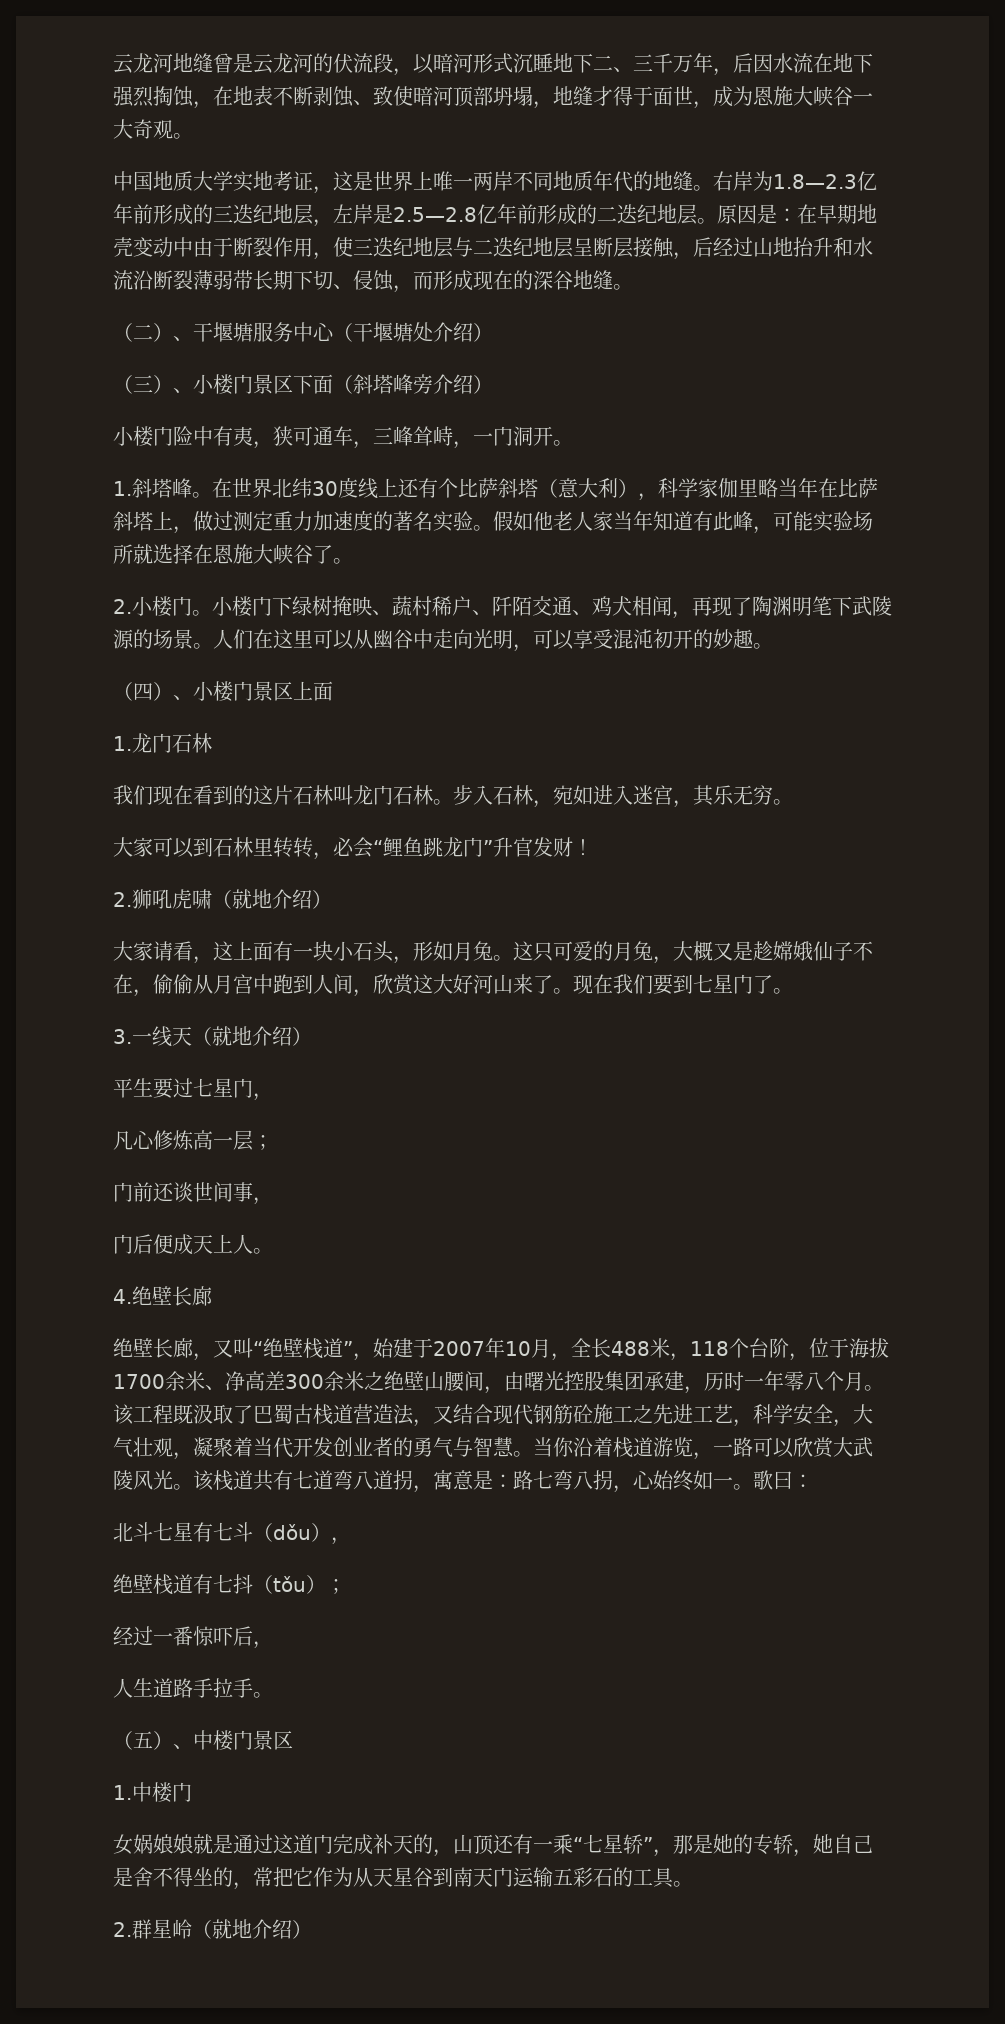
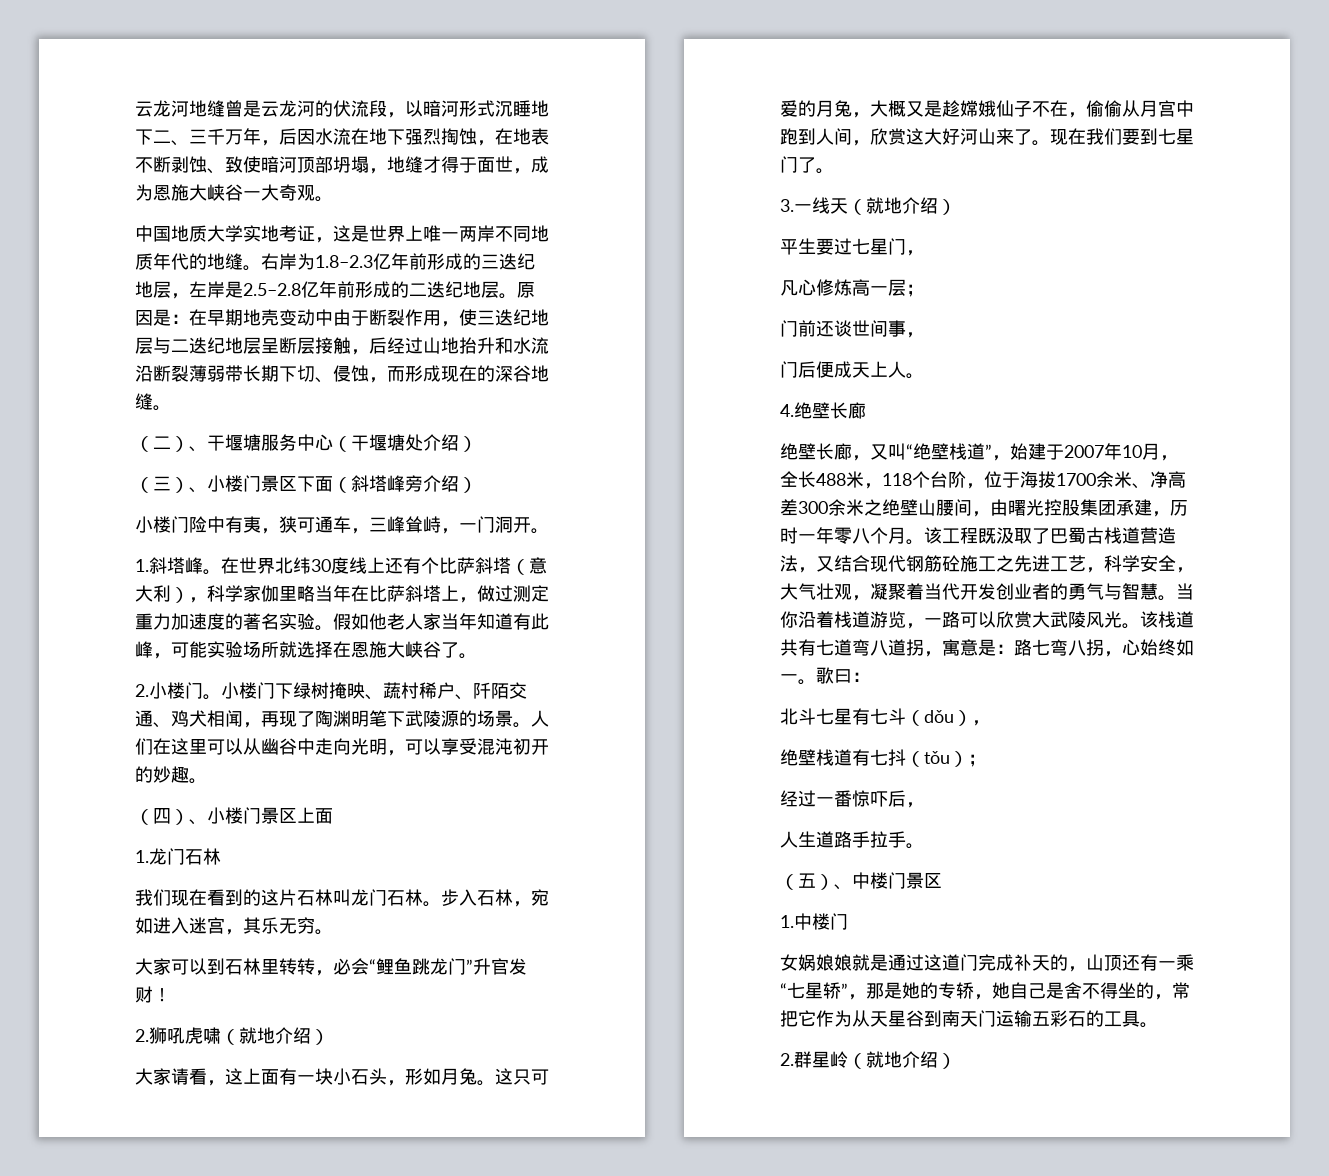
[773,174,857,189] 1.8—2.3 -> [315,255,373,268] 1.8–2.3
[393,207,477,222] 2.5—2.8 -> [243,283,301,296] 2.5–2.8

